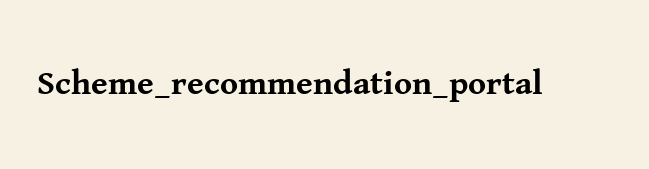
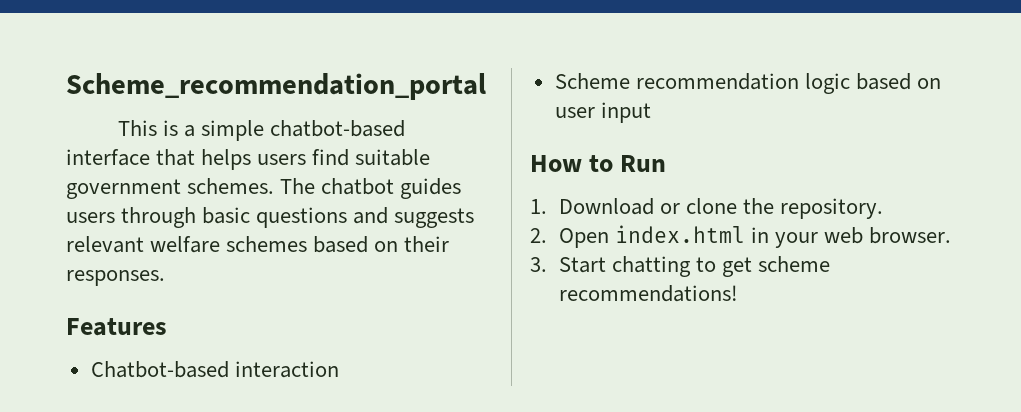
(543, 85) none -> [118,120,406,141] [66,149,431,170] [66,178,462,199] [66,207,475,228] [66,236,450,253] [66,270,165,286] [66,318,167,336] [90,361,339,378] [554,73,942,94] [554,102,651,123] [530,155,667,172] [530,198,883,219] [530,225,952,248] [530,256,830,277] [558,285,738,302] // This is a simple chatbot-based interface that helps users find suitable government schemes. The chatbot guides users through basic questions and suggests relevant welfare schemes based on their responses. // Features // Chatbot-based interaction // Scheme recommendation logic based on user input // How to Run // 1. Download or clone the repository. // 2. Open index.html in your web browser. // 3. Start chatting to get scheme recommendations!

